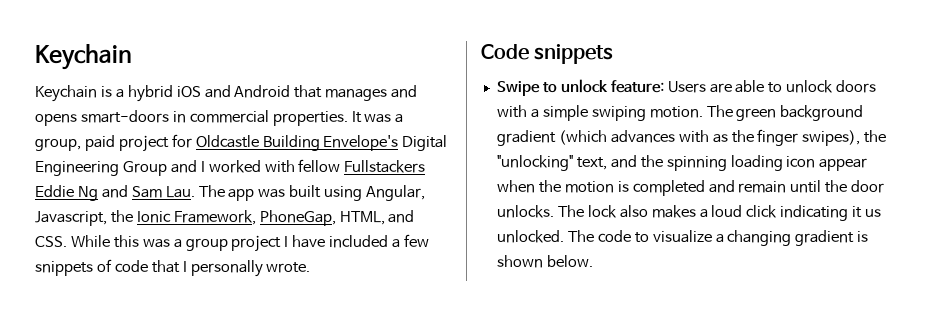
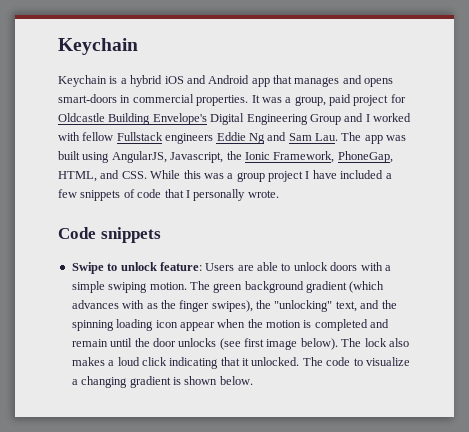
(291, 91) none -> [251,78,270,87] app
[344,160,426,173] Fullstackers -> [116,132,214,144] Fullstack engineers
[366,185,426,201] Angular, -> [111,151,167,163] AngularJS,
[496,205,554,218] unlocks. -> [178,338,338,350] unlocks (see first image below).
[852,206,882,218] it us -> [220,357,249,366] that it

